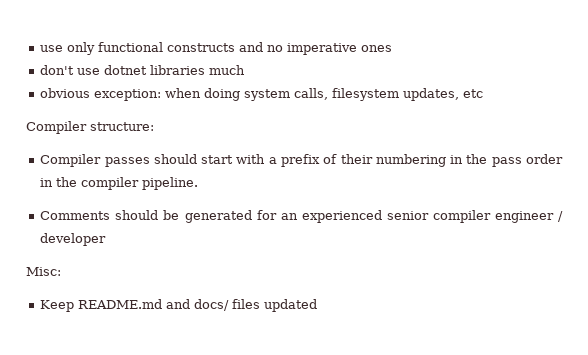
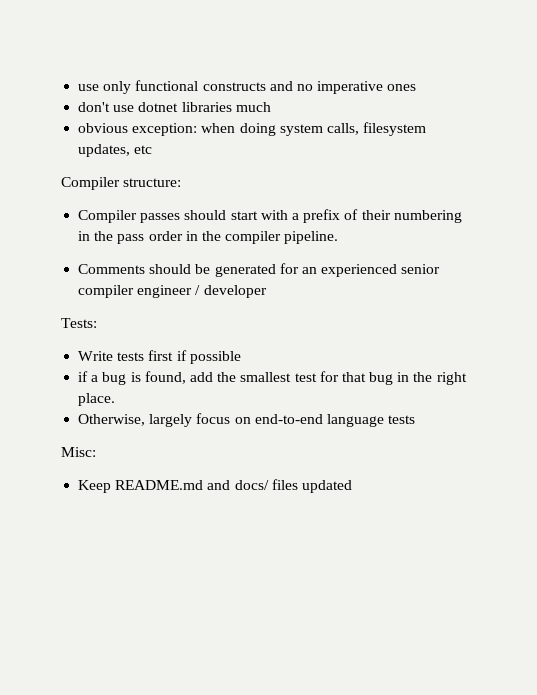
(107, 239) none -> [61,318,97,328] [78,350,241,364] [78,371,467,385] [78,393,116,406] [78,413,416,427] // Tests: // Write tests first if possible // if a bug is found, add the smallest test for that bug in the right place. // Otherwise, largely focus on end-to-end language tests

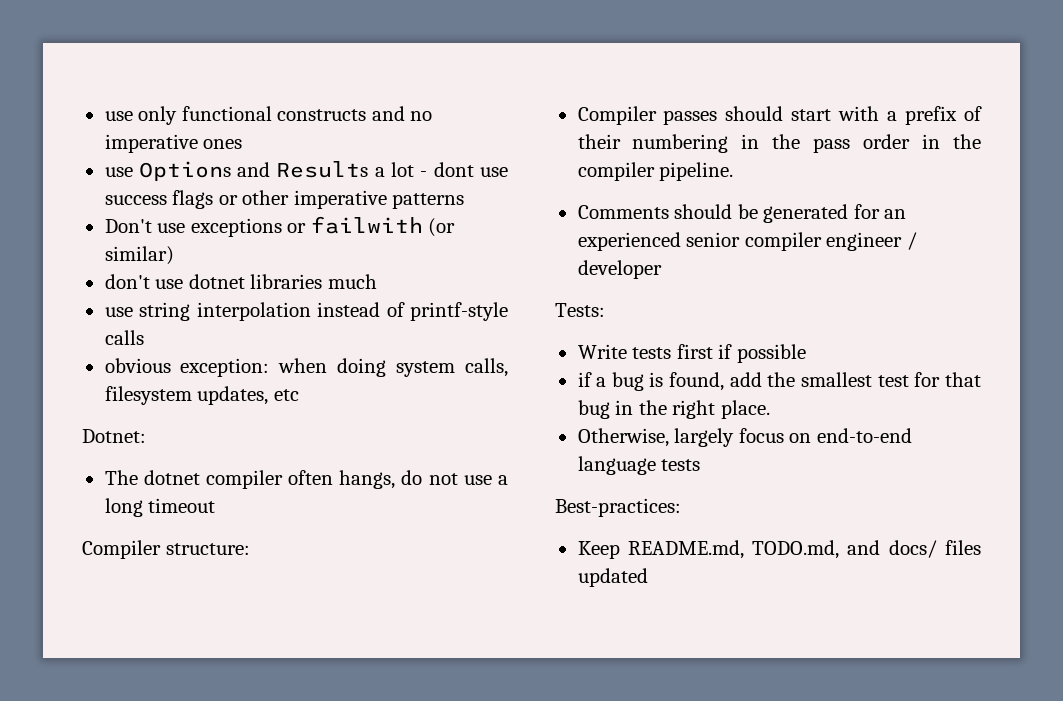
(417, 87) none -> [104,161,508,181] [104,190,465,209] [104,216,456,237] [104,246,174,265] // use Options and Results a lot - dont use success flags or other imperative patterns // Don't use exceptions or failwith (or similar)
(271, 107) none -> [104,302,508,321] [104,330,144,345] // use string interpolation instead of printf-style calls
(153, 149) none -> [82,429,146,443] [104,470,508,489] [104,498,216,517] // Dotnet: // The dotnet compiler often hangs, do not use a long timeout
[61,447,96,457] Misc: -> [555,498,681,517] Best-practices:
[115,480,204,490] README.md -> [627,540,840,559] README.md, TODO.md,

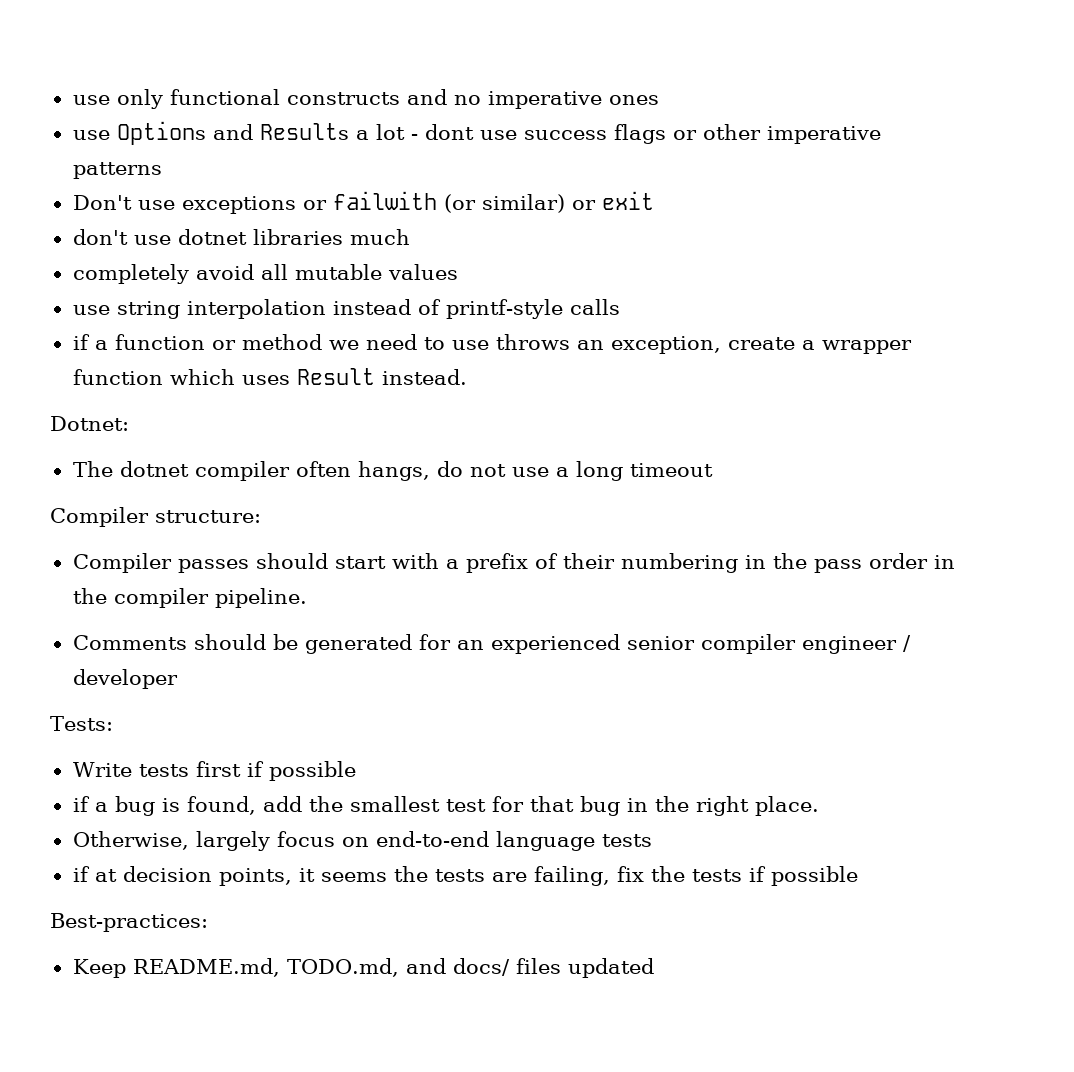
(174, 255) none -> [571,191,654,210] or exit
(377, 281) none -> [72,264,458,284] // completely avoid all mutable values
[104,358,508,377] [104,386,299,405] obvious exception: when doing system calls, filesystem updates, etc -> [72,334,912,354] [72,368,467,385] if a function or method we need to use throws an exception, create a wrapper function which uses Result instead.
(701, 465) none -> [72,866,858,886] // if at decision points, it seems the tests are failing, fix the tests if possible

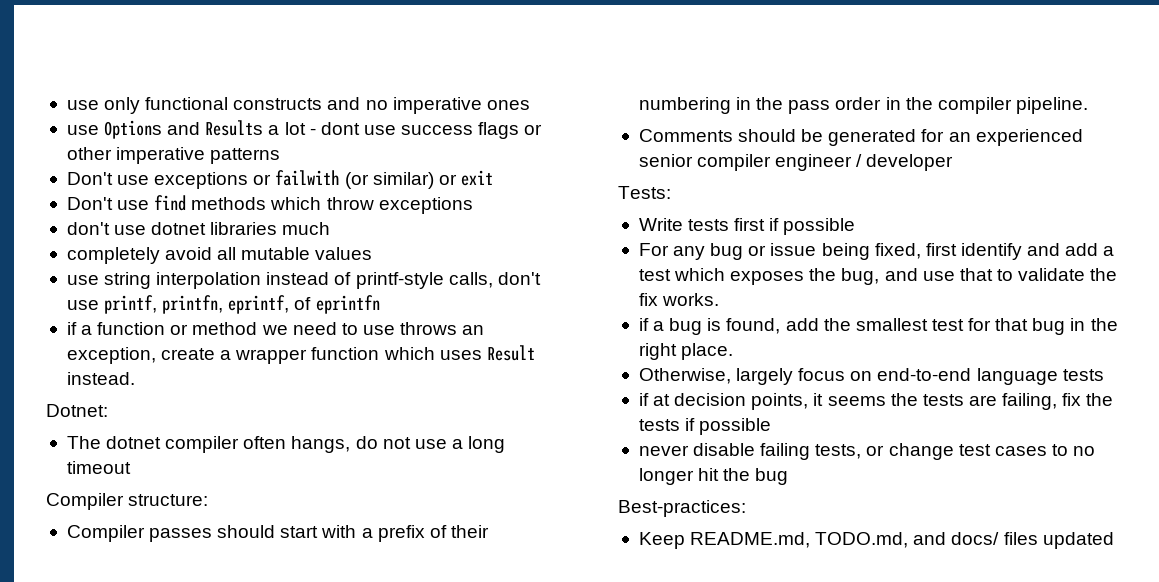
(654, 200) none -> [66,195,473,214] // Don't use find methods which throw exceptions
[569,299,620,315] calls -> [448,272,541,288] [66,295,380,314] calls, don't use printf, printfn, eprintf, of eprintfn
(356, 771) none -> [638,243,1115,260] [638,268,1118,285] [638,293,720,306] // For any bug or issue being fixed, first identify and add a test which exposes the bug, and use that to validate the fix works.
(858, 876) none -> [638,443,1096,460] [638,468,789,485] // never disable failing tests, or change test cases to no longer hit the bug

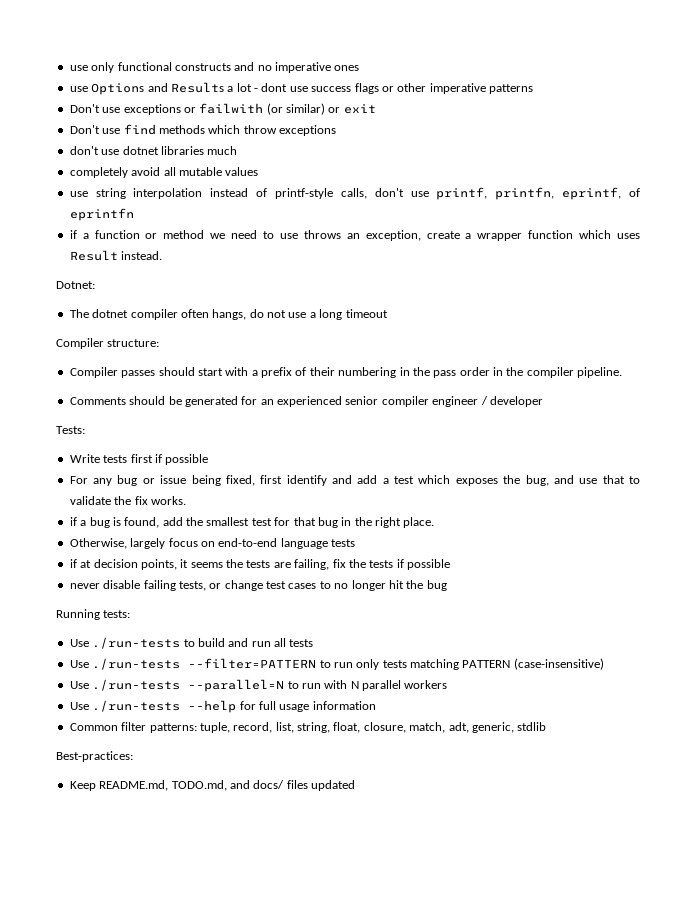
(789, 476) none -> [56,609,131,620] [69,637,314,649] [69,658,604,670] [69,679,448,692] [69,700,376,713] [69,722,547,733] // Running tests: // Use ./run-tests to build and run all tests // Use ./run-tests --filter=PATTERN to run only tests matching PATTERN (case-insensitive) // Use ./run-tests --parallel=N to run with N parallel workers // Use ./run-tests --help for full usage information // Common filter patterns: tuple, record, list, string, float, closure, match, adt, generic, stdlib

